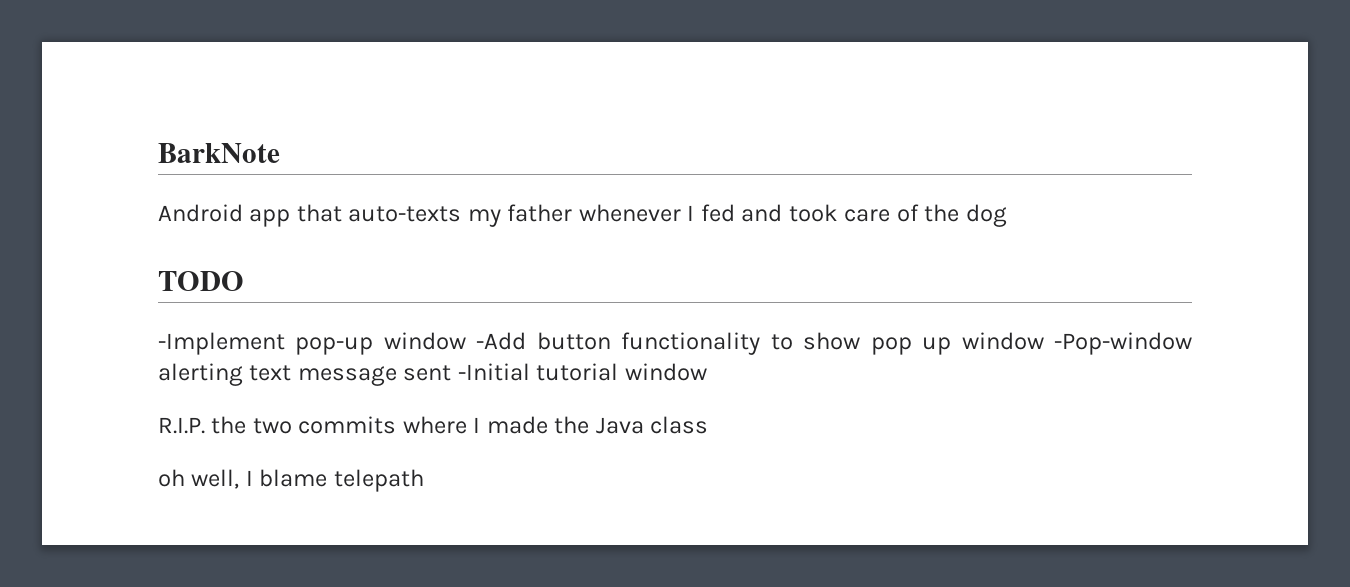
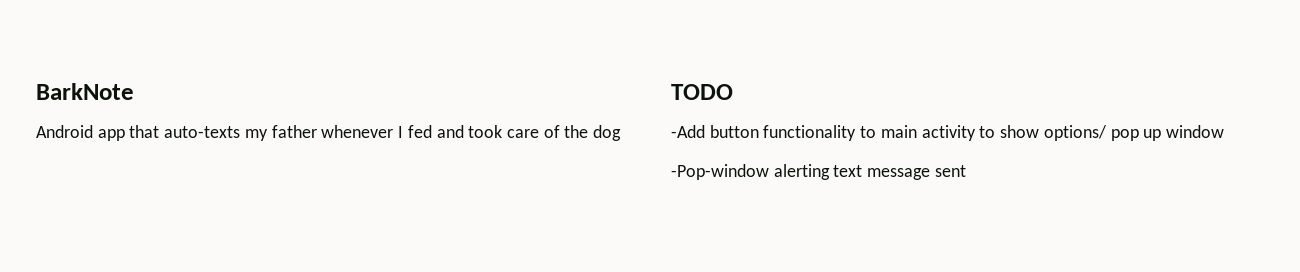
[158,332,466,355] -Implement pop-up window -> (733, 92) none
[803,332,861,350] show -> [880,125,1107,141] main activity to show options/
(1044, 341) none -> (1224, 131) //
[457,363,707,381] [158,416,709,434] [158,469,424,492] -Initial tutorial window // R.I.P. the two commits where I made the Java class // oh well, I blame telepath -> (966, 171) none

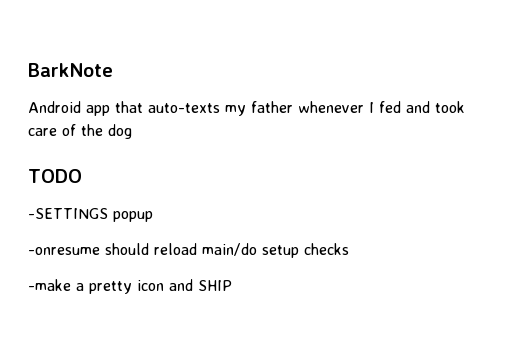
[671,125,1224,141] [671,164,966,180] -Add button functionality to main activity to show options/ pop up window // -Pop-window alerting text message sent -> [28,208,153,222] [28,243,349,258] [28,279,232,294] -SETTINGS popup // -onresume should reload main/do setup checks // -make a pretty icon and SHIP

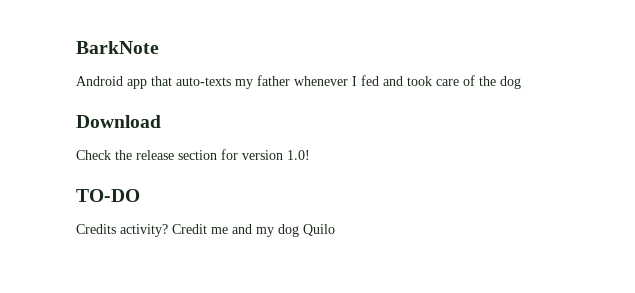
[28,169,82,183] [28,208,153,222] [28,243,349,258] [28,279,232,294] TODO // -SETTINGS popup // -onresume should reload main/do setup checks // -make a pretty icon and SHIP -> [76,115,161,128] [76,149,310,160] [76,189,140,202] [76,224,335,237] Download // Check the release section for version 1.0! // TO-DO // Credits activity? Credit me and my dog Quilo

